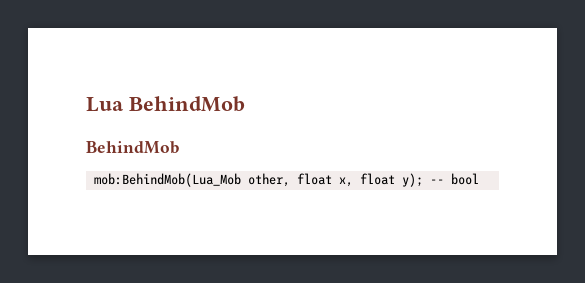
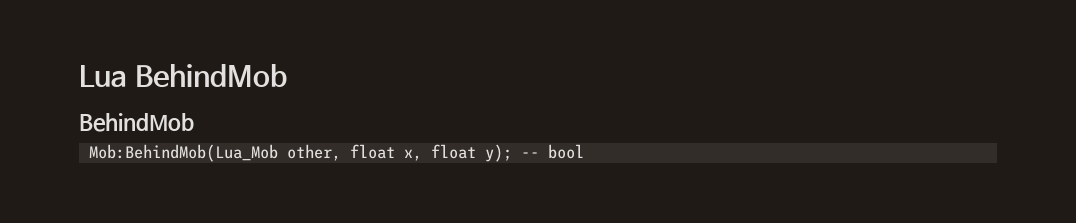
[94,173,242,187] mob:BehindMob(Lua_Mob -> [88,144,278,162] Mob:BehindMob(Lua_Mob

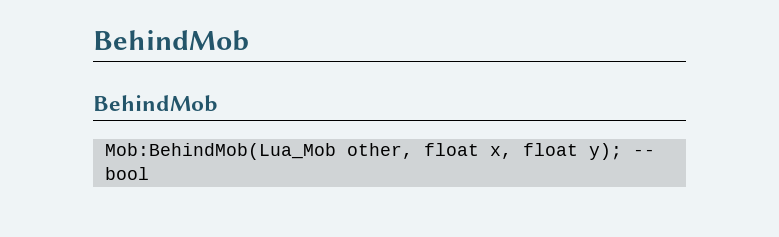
[79,65,127,87] Lua -> (93, 40) none

